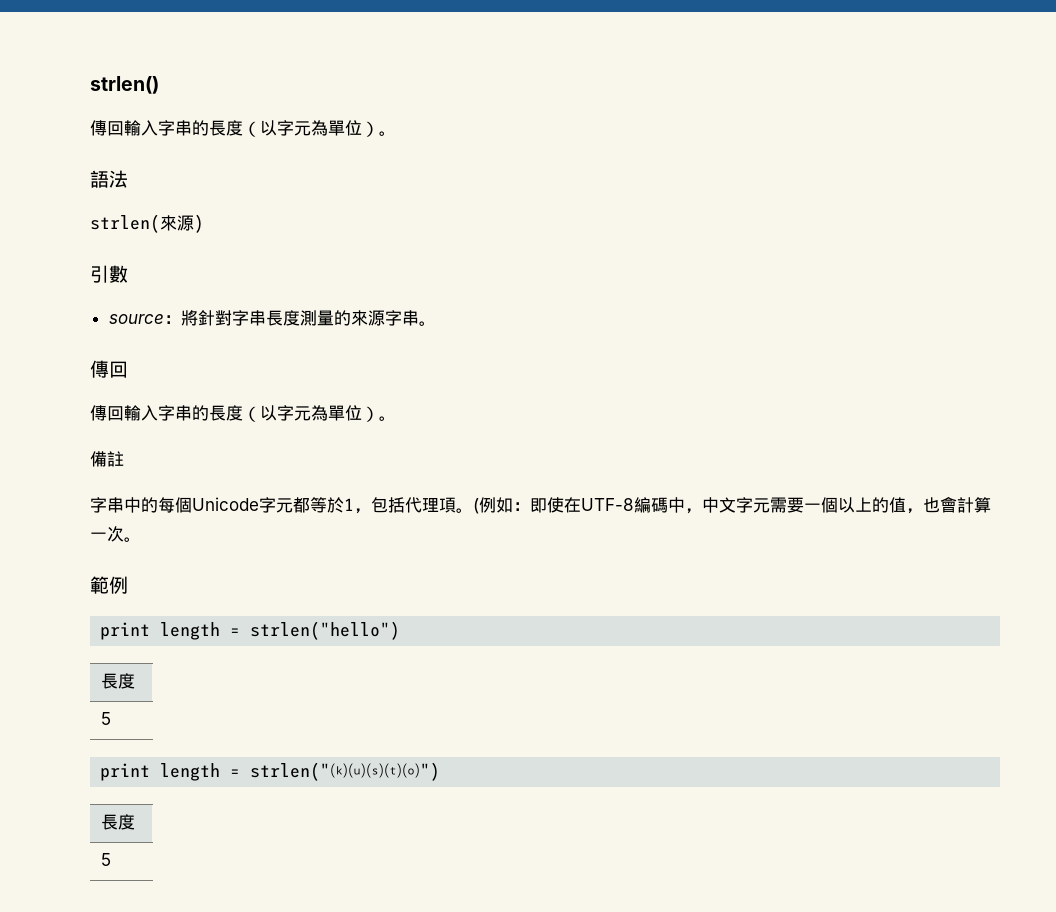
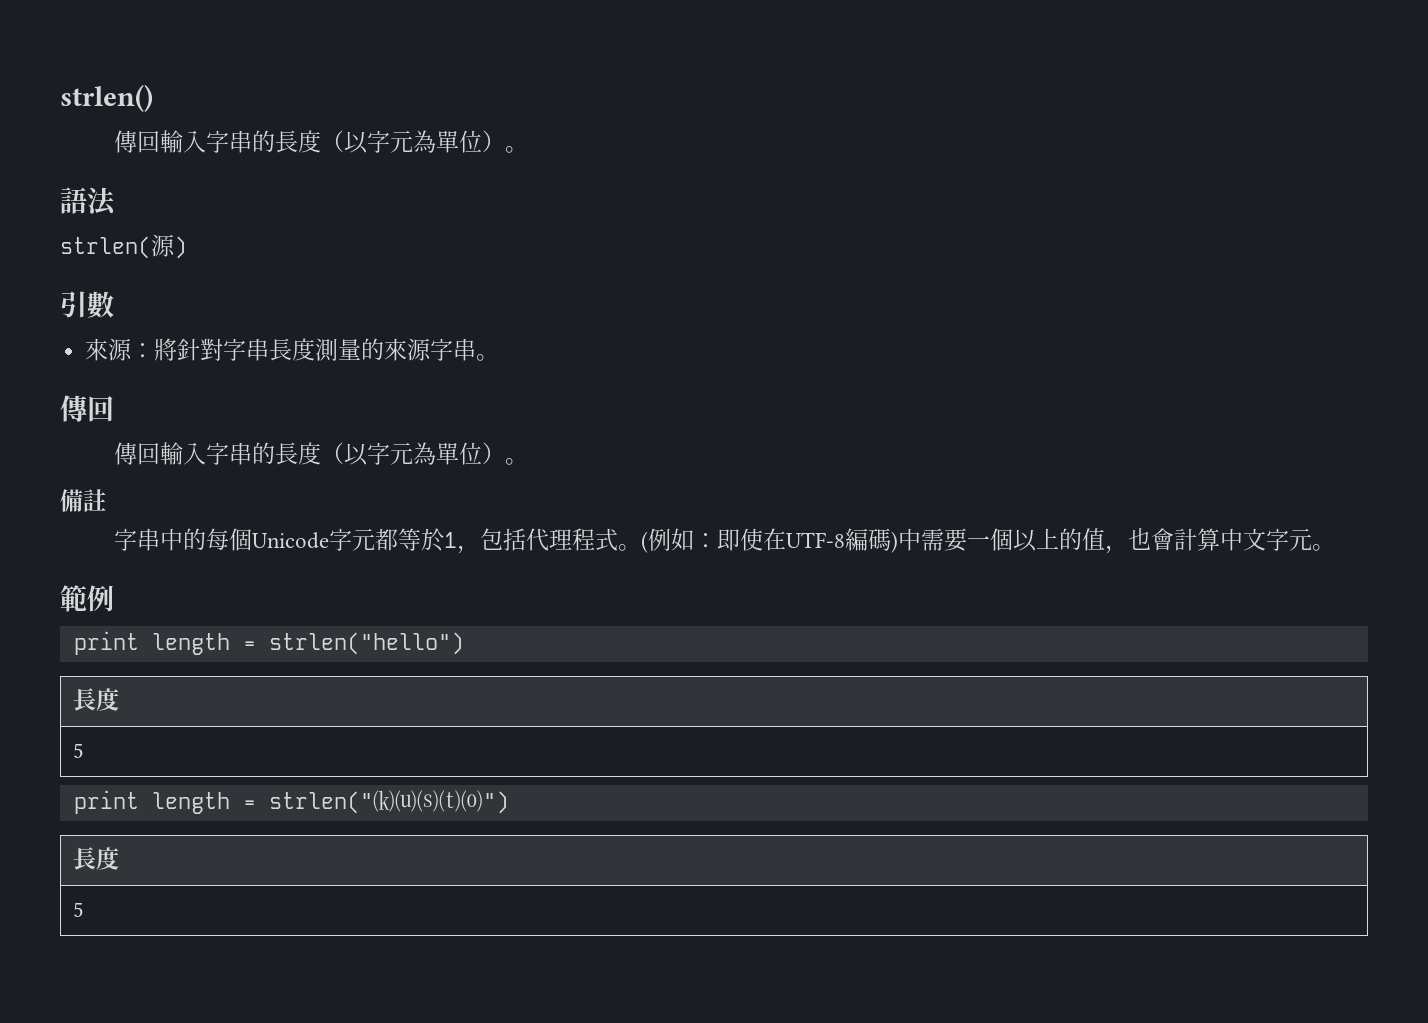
[160,215,177,231] 來 -> (151, 247) none
[108,314,164,324] source -> [85,338,133,361] 來源
[439,497,456,513] 項 -> [571,528,618,551] 程式
[668,497,770,514] 中，中文字元 -> [890,528,921,553] )中
[90,526,124,542] 一次 -> [1219,528,1312,551] 中文字元

